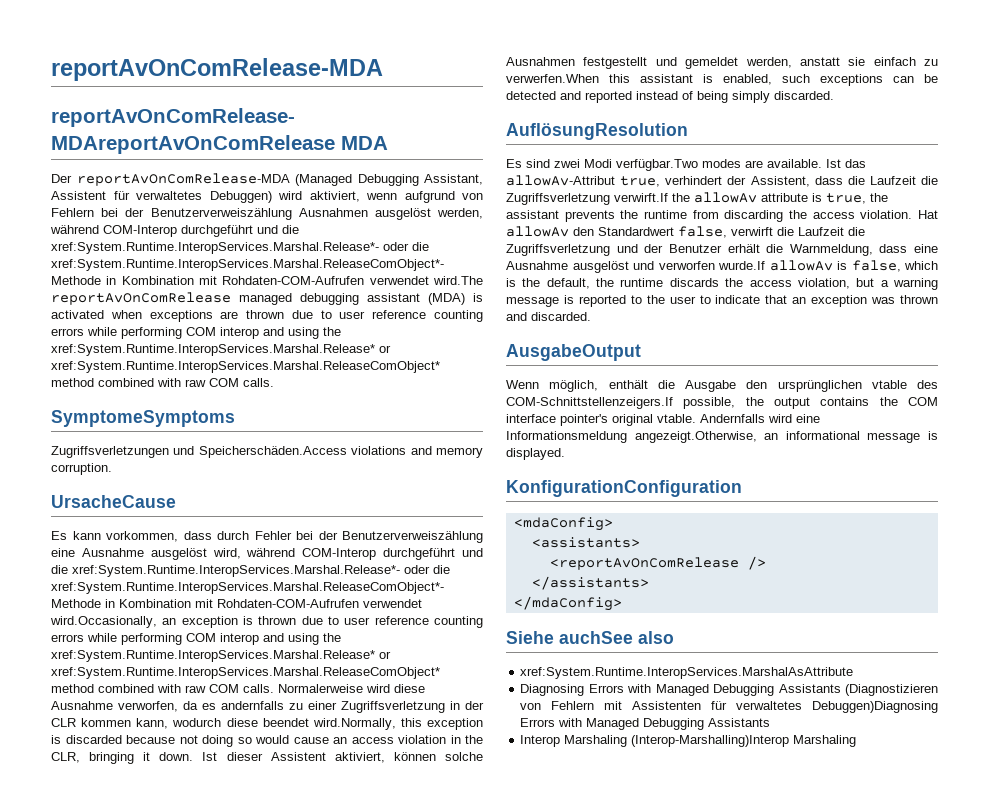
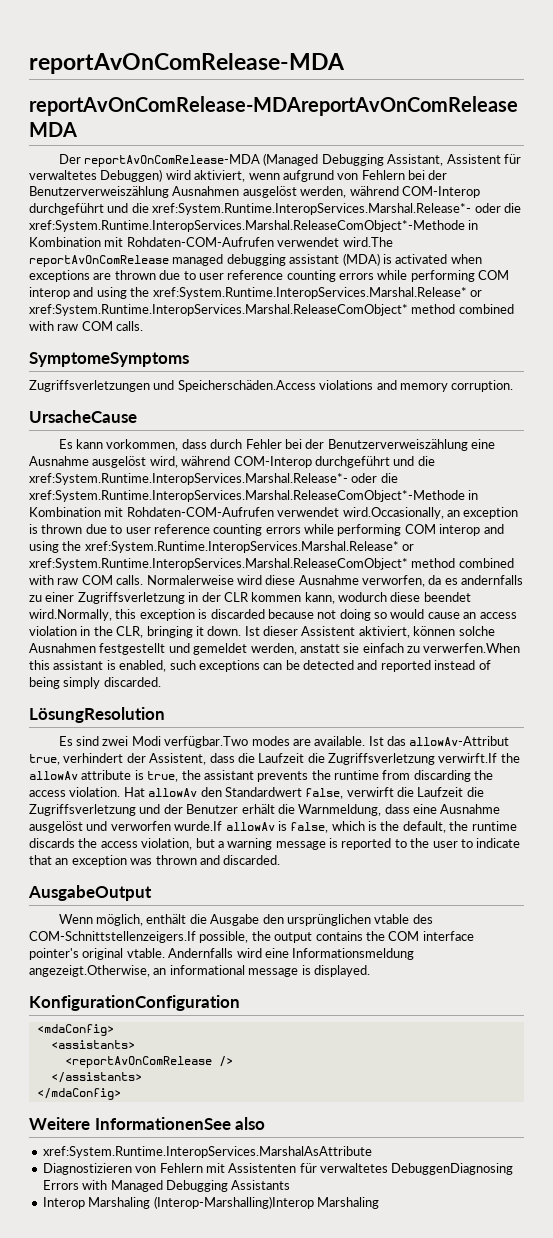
[506,123,688,140] AuflösungResolution -> [29,707,165,723] LösungResolution
[506,631,633,644] Siehe auchSee -> [29,1117,231,1130] Weitere InformationenSee
[520,684,938,696] Diagnosing Errors with Managed Debugging Assistants (Diagnostizieren -> [42,1163,132,1175] Diagnostizieren
[812,701,938,713] Debuggen)Diagnosing -> [391,1163,514,1175] DebuggenDiagnosing

